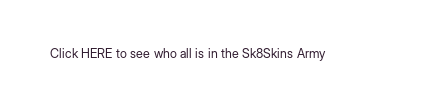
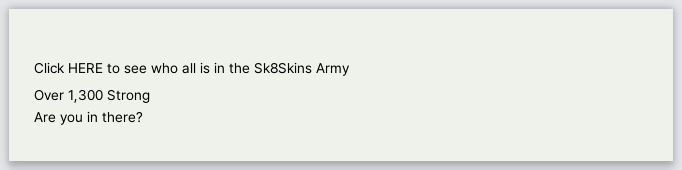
(326, 54) none -> [34,89,150,103] [34,111,143,125] // Over 1,300 Strong // Are you in there?

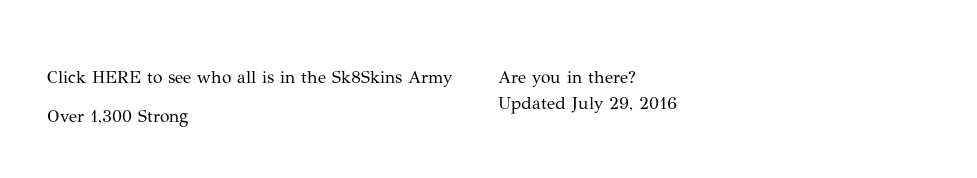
(143, 117) none -> [498,97,677,114] // Updated July 29, 2016

